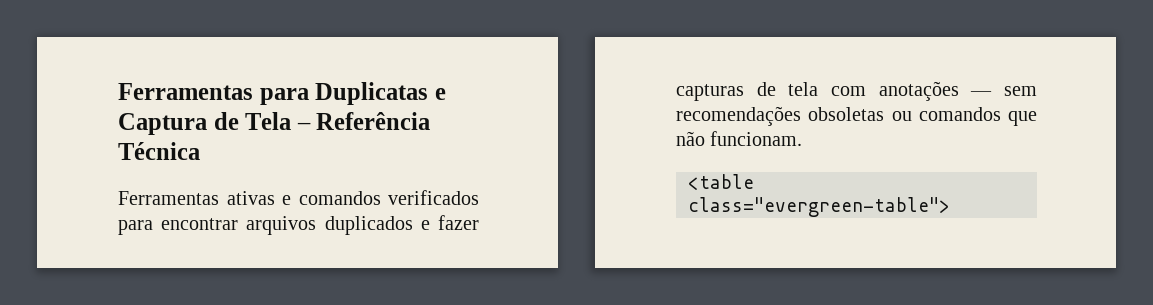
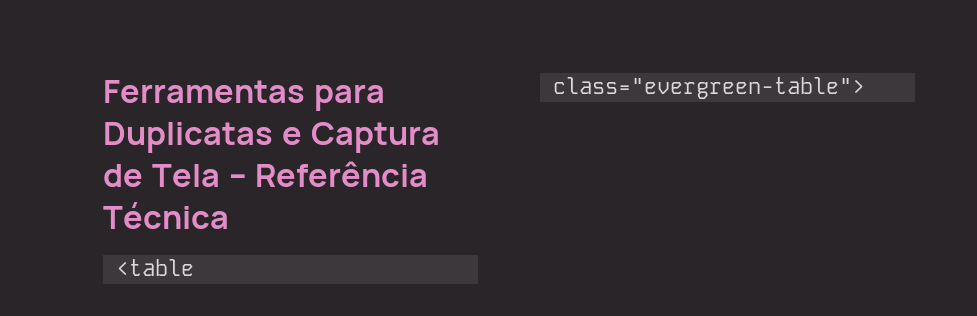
[118,190,479,205] [118,215,479,235] [676,81,1037,101] [676,106,1037,126] [676,131,803,146] // Ferramentas ativas e comandos verificados para encontrar arquivos duplicados e fazer capturas de tela com anotações — sem recomendações obsoletas ou comandos que não funcionam. -> (229, 215) none

